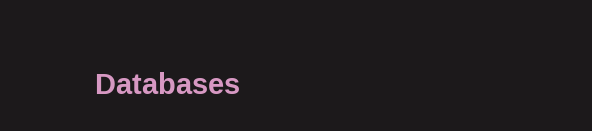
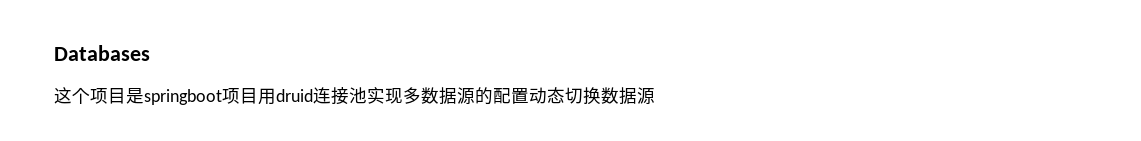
(240, 83) none -> [54,87,655,105] // 这个项目是springboot项目用druid连接池实现多数据源的配置动态切换数据源

